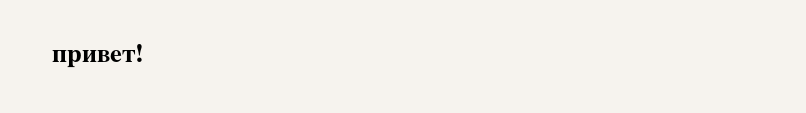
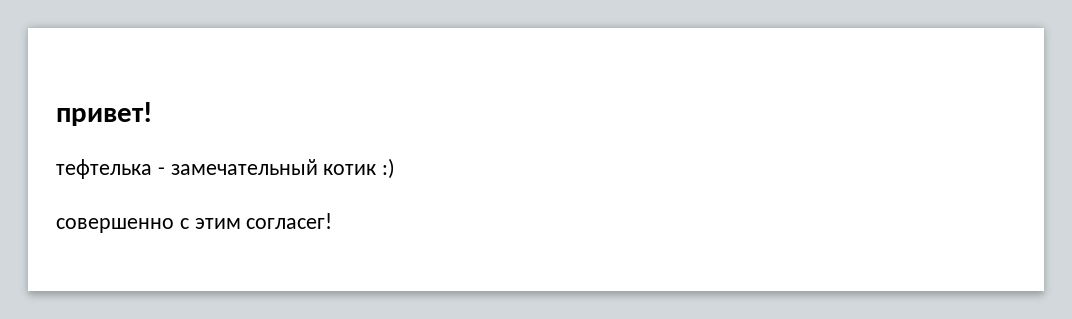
(144, 56) none -> [56,158,396,179] [56,213,333,233] // тефтелька - замечательный котик :) // совершенно с этим согласег!

